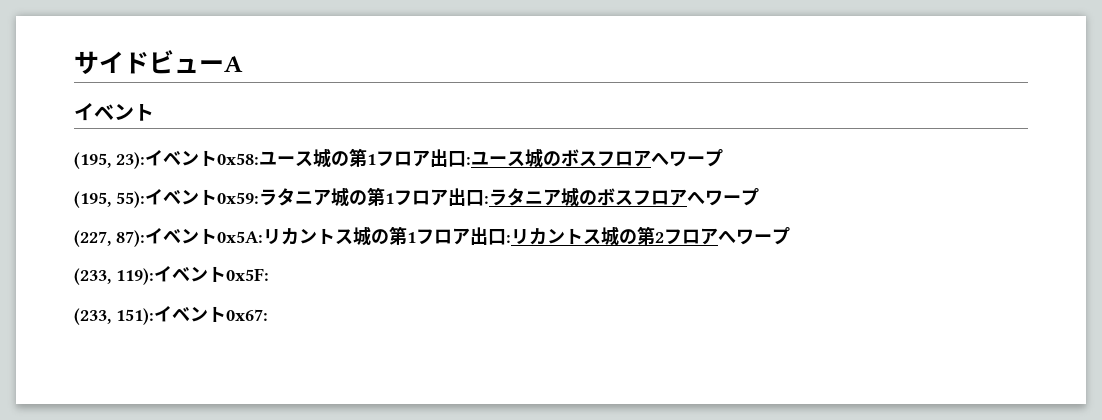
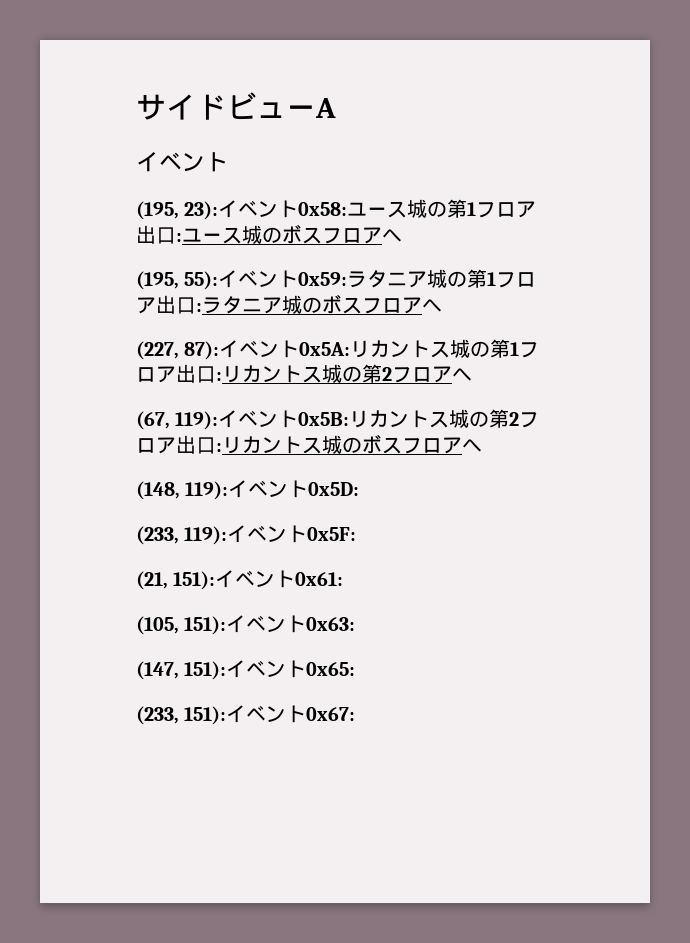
[669,149,723,167] ワープ -> (402, 235) none
[705,188,759,206] ワープ -> (442, 305) none
[736,227,790,245] ワープ -> [136,409,540,430] [136,434,482,454] [136,480,360,500] // (67, 119):イベント0x5B:リカントス城の第2フロア出口:リカントス城のボスフロアへ // (148, 119):イベント0x5D:
(269, 274) none -> [136,570,344,590] [136,615,356,635] [136,660,356,680] // (21, 151):イベント0x61: // (105, 151):イベント0x63: // (147, 151):イベント0x65:

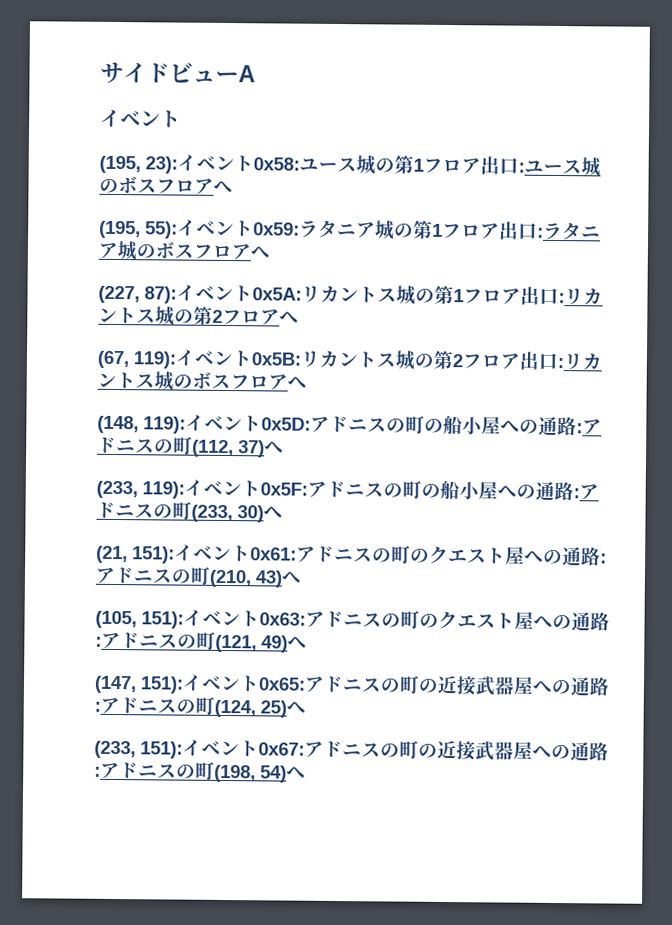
(360, 489) none -> [310,415,602,437] [97,436,284,458] アドニスの町の船小屋への通路:アドニスの町(112, 37)へ
(357, 534) none -> [307,480,599,501] [96,501,283,523] アドニスの町の船小屋への通路:アドニスの町(233, 30)へ
(344, 579) none -> [296,545,607,567] [95,566,302,588] アドニスの町のクエスト屋への通路:アドニスの町(210, 43)へ
(356, 624) none -> [305,610,610,632] [95,631,307,653] アドニスの町のクエスト屋への通路:アドニスの町(121, 49)へ
(356, 669) none -> [304,675,610,697] [94,696,306,718] アドニスの町の近接武器屋への通路:アドニスの町(124, 25)へ
(356, 714) none -> [304,740,609,762] [94,761,306,783] アドニスの町の近接武器屋への通路:アドニスの町(198, 54)へ

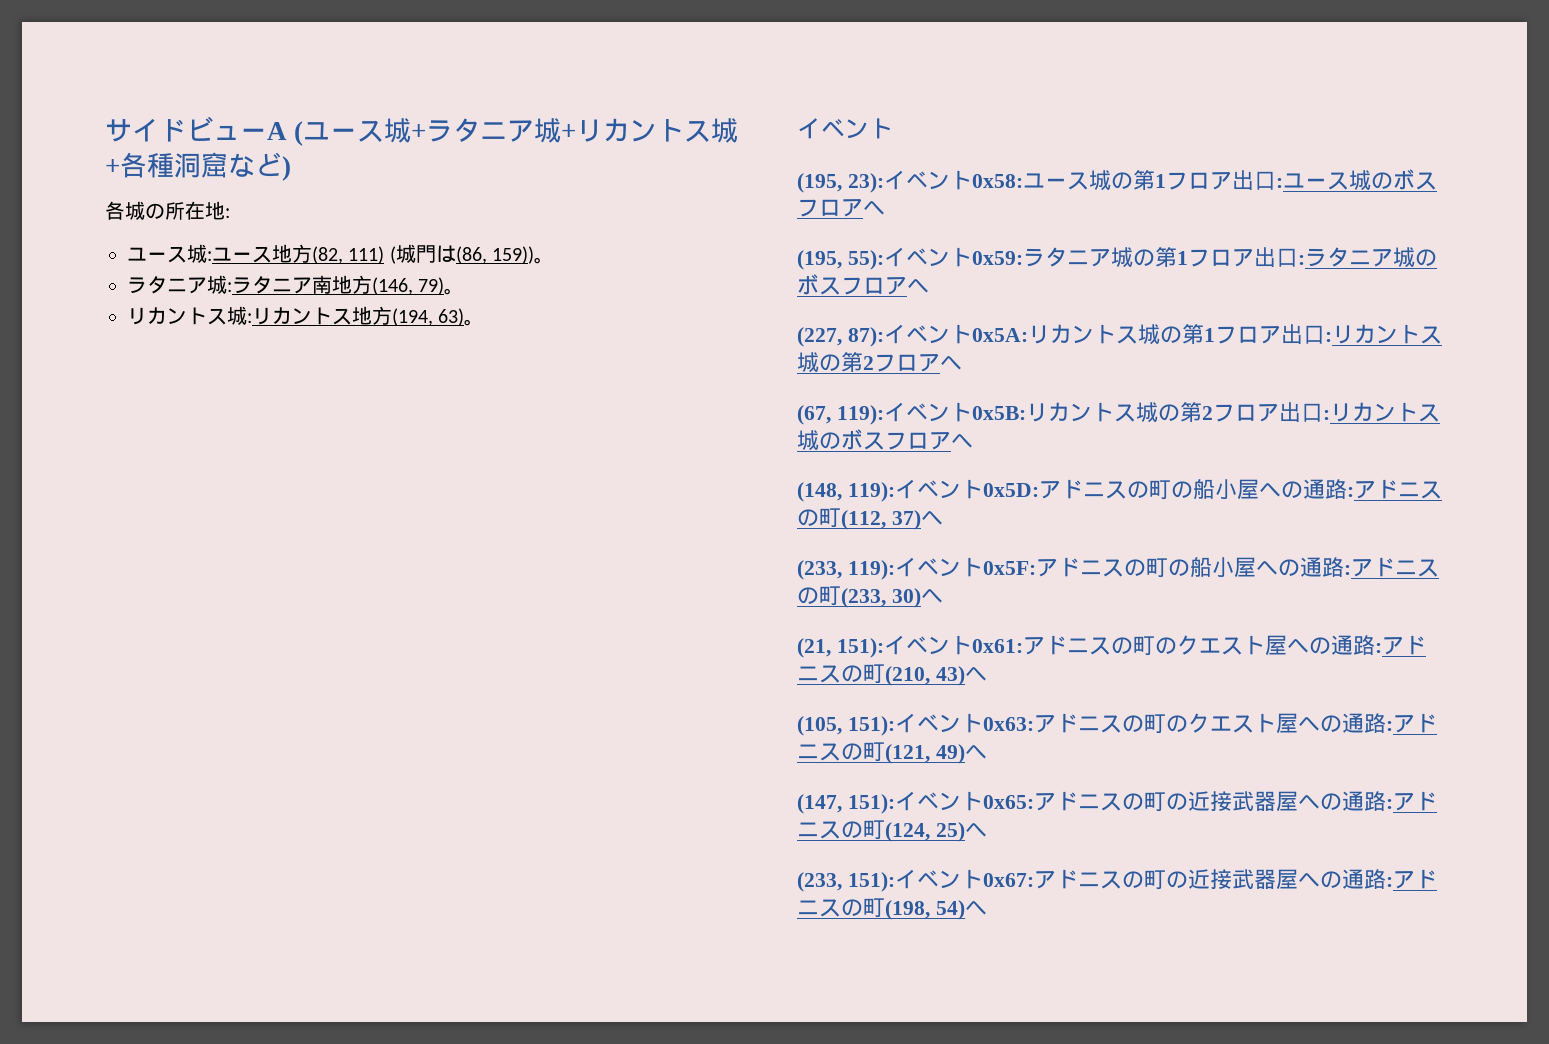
(256, 74) none -> [294,118,739,146] [105,152,291,181] [105,201,230,220] [127,244,555,264] [127,275,465,295] [127,306,485,326] (ユース城+ラタニア城+リカントス城+各種洞窟など) // 各城の所在地: // ユース城:ユース地方(82, 111) (城門は(86, 159))。 // ラタニア城:ラタニア南地方(146, 79)。 // リカントス城:リカントス地方(194, 63)。

